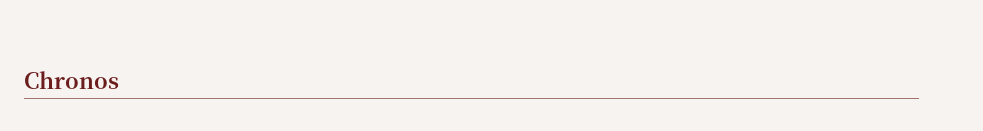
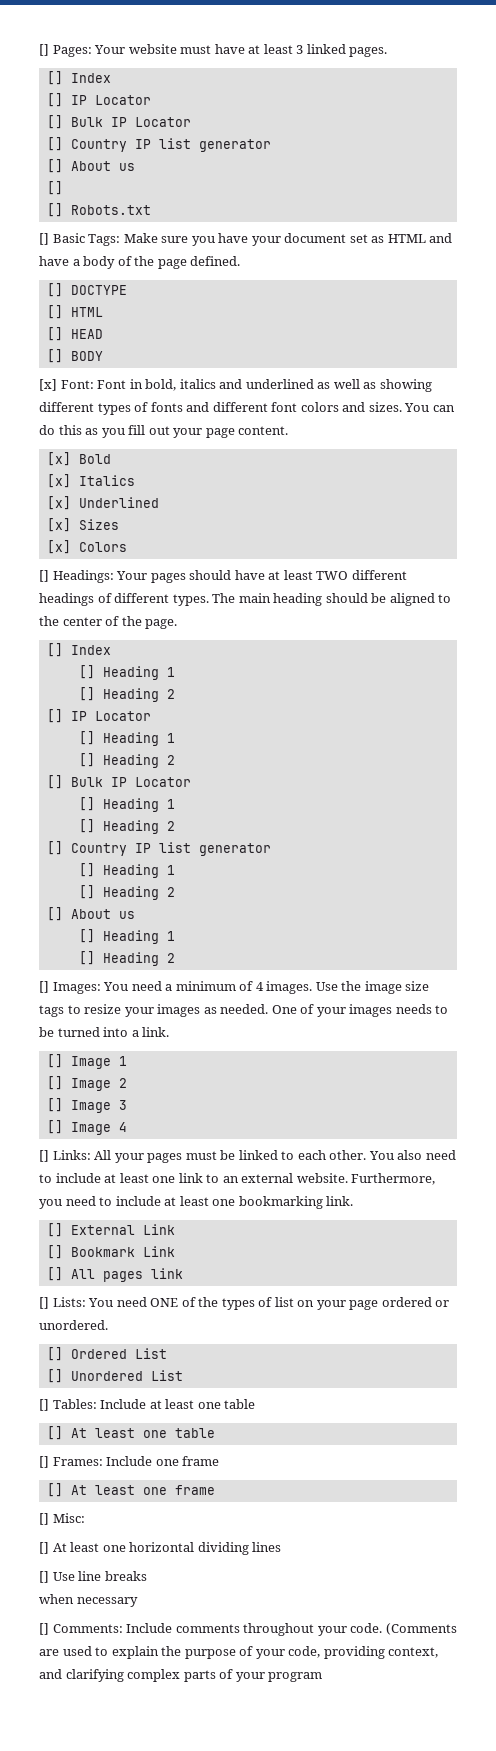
[24,71,119,89] Chronos -> [39,44,388,57] [46,71,111,85] [46,93,151,107] [46,115,191,129] [46,137,271,152] [46,159,135,173] [46,181,63,195] [46,203,151,217] [39,233,453,246] [39,256,241,269] [46,283,127,297] [46,305,103,319] [46,327,103,341] [46,349,103,363] [39,379,432,392] [39,402,455,415] [39,425,289,438] [46,452,111,466] [46,474,135,488] [46,496,159,510] [46,518,119,532] [46,540,127,554] [39,570,407,583] [39,593,452,606] [39,616,178,629] [46,643,111,657] [78,665,175,680] [78,687,175,702] [46,709,151,723] [78,731,175,746] [78,753,175,768] [46,775,191,789] [78,797,175,812] [78,819,175,834] [46,841,271,856] [78,863,175,878] [78,885,175,900] [46,907,135,921] [78,929,175,944] [78,951,175,966] [39,981,430,994] [39,1004,449,1017] [39,1027,170,1037] [46,1054,127,1069] [46,1076,127,1091] [46,1098,127,1113] [46,1120,127,1135] [39,1150,456,1163] [39,1173,436,1185] [39,1196,354,1209] [46,1223,175,1237] [46,1245,175,1259] [46,1267,183,1282] [39,1297,450,1310] [39,1320,108,1330] [46,1347,167,1361] [46,1369,183,1383] [39,1399,256,1411] [46,1426,215,1440] [39,1456,220,1468] [46,1483,215,1497] [39,1513,85,1525] [39,1542,282,1555] [39,1571,147,1583] [39,1594,138,1607] [39,1623,457,1636] [39,1646,439,1659] [39,1669,323,1682] [] Pages: Your website must have at least 3 linked pages. // [] Index // [] IP Locator // [] Bulk IP Locator // [] Country IP list generator // [] About us // [] // [] Robots.txt // [] Basic Tags: Make sure you have your document set as HTML and have a body of the page defined. // [] DOCTYPE // [] HTML // [] HEAD // [] BODY // [x] Font: Font in bold, italics and underlined as well as showing different types of fonts and different font colors and sizes. You can do this as you fill out your page content. // [x] Bold // [x] Italics // [x] Underlined // [x] Sizes // [x] Colors // [] Headings: Your pages should have at least TWO different headings of different types. The main heading should be aligned to the center of the page. // [] Index // [] Heading 1 // [] Heading 2 // [] IP Locator // [] Heading 1 // [] Heading 2 // [] Bulk IP Locator // [] Heading 1 // [] Heading 2 // [] Country IP list generator // [] Heading 1 // [] Heading 2 // [] About us // [] Heading 1 // [] Heading 2 // [] Images: You need a minimum of 4 images. Use the image size tags to resize your images as needed. One of your images needs to be turned into a link. // [] Image 1 // [] Image 2 // [] Image 3 // [] Image 4 // [] Links: All your pages must be linked to each other. You also need to include at least one link to an external website. Furthermore, you need to include at least one bookmarking link. // [] External Link // [] Bookmark Link // [] All pages link // [] Lists: You need ONE of the types of list on your page ordered or unordered. // [] Ordered List // [] Unordered List // [] Tables: Include at least one table // [] At least one table // [] Frames: Include one frame // [] At least one frame // [] Misc: // [] At least one horizontal dividing lines // [] Use line breaks // when necessary // [] Comments: Include comments throughout your code. (Comments are used to explain the purpose of your code, providing context, and clarifying complex parts of your program

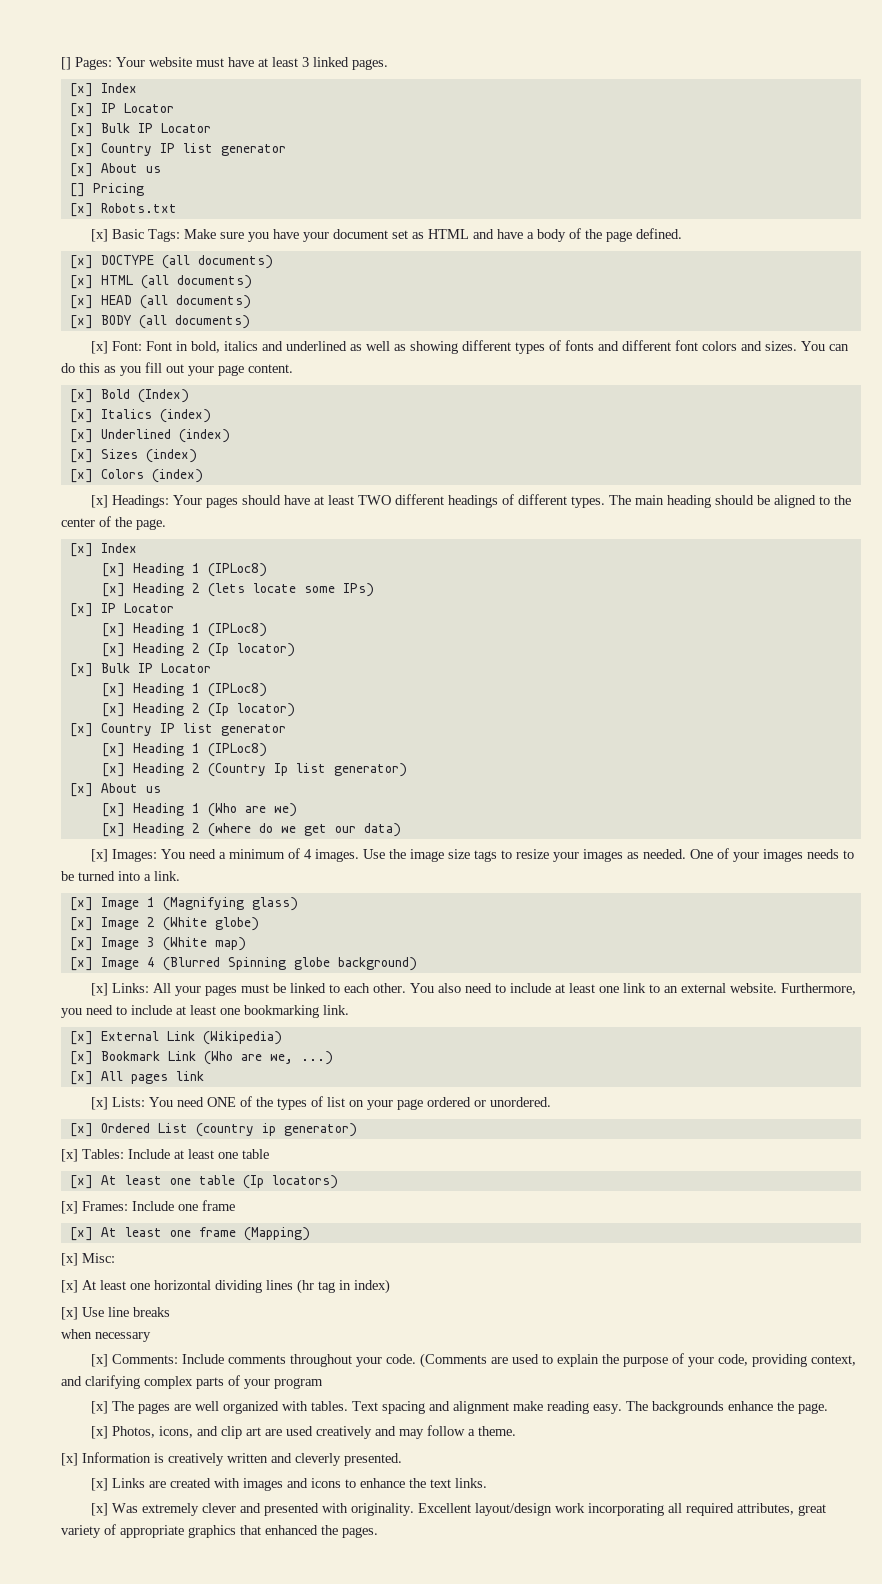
[46,71,111,85] [46,93,151,107] [46,115,191,129] [46,137,271,152] [46,159,135,173] [46,181,63,195] [46,203,63,217] [] Index // [] IP Locator // [] Bulk IP Locator // [] Country IP list generator // [] About us // [] // [] -> [69,83,137,97] [69,103,174,117] [69,123,211,137] [69,143,286,157] [69,163,161,177] [69,183,144,197] [69,203,93,217] [x] Index // [x] IP Locator // [x] Bulk IP Locator // [x] Country IP list generator // [x] About us // [] Pricing // [x]
[39,233,49,245] [] -> [90,229,108,242] [x]
[46,283,63,297] [] -> [69,255,93,269] [x]
[46,305,103,319] [46,327,103,341] [46,349,63,363] // [] HTML // [] HEAD // [] -> [161,255,273,269] [69,275,252,289] [69,295,251,309] [69,315,93,329] (all documents) // [x] HTML (all documents) // [x] HEAD (all documents) // [x]
(103, 356) none -> [138,315,250,329] (all documents)
(111, 459) none -> [137,389,189,403] (Index)
(135, 480) none -> [159,409,211,423] (index)
(159, 502) none -> [178,429,230,443] (index)
(119, 524) none -> [145,449,197,463] (index)
[39,570,49,582] // [] -> [151,469,203,483] [90,495,108,508] (index) // [x]
[46,643,111,657] [78,665,175,680] [78,687,175,702] [46,709,151,723] [78,731,175,746] [78,753,175,768] [46,775,191,789] [78,797,175,812] [78,819,175,834] [46,841,271,856] [78,863,175,878] [78,885,175,900] [46,907,135,921] [78,929,175,944] [78,951,175,966] [39,981,49,993] [] Index // [] Heading 1 // [] Heading 2 // [] IP Locator // [] Heading 1 // [] Heading 2 // [] Bulk IP Locator // [] Heading 1 // [] Heading 2 // [] Country IP list generator // [] Heading 1 // [] Heading 2 // [] About us // [] Heading 1 // [] Heading 2 // [] -> [69,543,137,557] [101,563,267,577] [101,583,374,597] [69,603,174,617] [101,623,267,637] [101,643,295,657] [69,663,211,677] [101,683,267,697] [101,703,295,717] [69,723,286,737] [101,743,267,757] [101,763,407,777] [69,783,161,797] [101,803,297,817] [101,823,401,837] [90,849,108,862] [x] Index // [x] Heading 1 (IPLoc8) // [x] Heading 2 (lets locate some IPs) // [x] IP Locator // [x] Heading 1 (IPLoc8) // [x] Heading 2 (Ip locator) // [x] Bulk IP Locator // [x] Heading 1 (IPLoc8) // [x] Heading 2 (Ip locator) // [x] Country IP list generator // [x] Heading 1 (IPLoc8) // [x] Heading 2 (Country Ip list generator) // [x] About us // [x] Heading 1 (Who are we) // [x] Heading 2 (where do we get our data) // [x]
[46,1054,63,1068] [] -> [69,897,93,911] [x]
[46,1076,63,1090] // [] -> [162,897,298,911] [69,917,93,931] (Magnifying glass) // [x]
[46,1098,63,1112] // [] -> [162,917,259,931] [69,937,93,951] (White globe) // [x]
[46,1120,63,1134] // [] -> [162,937,246,951] [69,957,93,971] (White map) // [x]
[39,1150,49,1162] // [] -> [162,957,417,971] [90,983,108,996] (Blurred Spinning globe background) // [x]
[46,1223,63,1237] [] -> [69,1031,93,1045] [x]
[46,1245,63,1259] // [] -> [202,1031,282,1045] [69,1051,93,1065] (Wikipedia) // [x]
[46,1267,63,1281] // [] -> [203,1051,333,1065] [69,1071,93,1085] (Who are we, ...) // [x]
[39,1297,49,1309] [] -> [90,1097,108,1110] [x]
[46,1347,63,1361] [] -> [69,1123,93,1137] [x]
[46,1369,183,1383] [39,1399,49,1411] // [] Unordered List // [] -> [195,1123,357,1137] [61,1149,78,1162] (country ip generator) // [x]
[46,1426,63,1440] [] -> [69,1175,93,1189] [x]
[39,1456,49,1468] // [] -> [242,1175,338,1189] [61,1201,78,1214] (Ip locators) // [x]
[46,1483,63,1497] [] -> [69,1227,93,1241] [x]
[39,1513,49,1525] // [] -> [243,1227,310,1241] [61,1253,78,1266] (Mapping) // [x]
[39,1542,49,1554] [] -> [61,1280,78,1293] [x]
[39,1571,49,1583] // [] -> [297,1279,390,1294] [61,1307,78,1320] (hr tag in index) // [x]
[39,1623,49,1635] [] -> [90,1354,108,1367] [x]
(323, 1677) none -> [90,1401,828,1414] [90,1425,516,1439] [61,1452,402,1466] [90,1478,487,1491] [90,1503,826,1516] [61,1524,378,1538] // [x] The pages are well organized with tables. Text spacing and alignment make reading easy. The backgrounds enhance the page. // [x] Photos, icons, and clip art are used creatively and may follow a theme. // [x] Information is creatively written and cleverly presented. // [x] Links are created with images and icons to enhance the text links. // [x] Was extremely clever and presented with originality. Excellent layout/design work incorporating all required attributes, great variety of appropriate graphics that enhanced the pages.

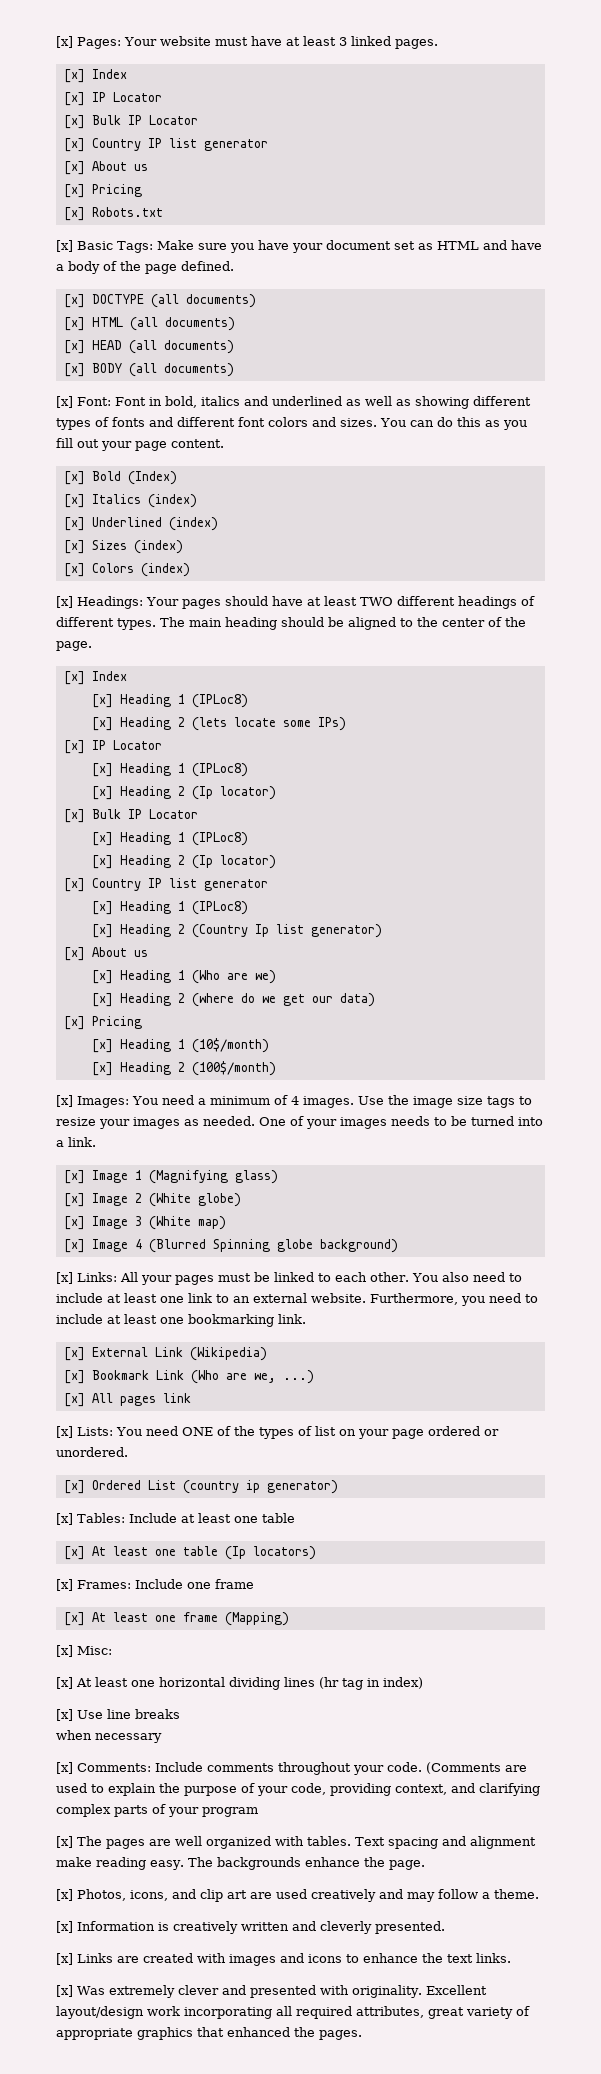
[61,57,71,70] [] -> [56,36,73,48] [x]
[69,183,85,197] [] -> [63,184,85,198] [x]
(401, 830) none -> [63,1016,142,1030] [91,1038,269,1053] [91,1061,276,1076] // [x] Pricing // [x] Heading 1 (10$/month) // [x] Heading 2 (100$/month)

